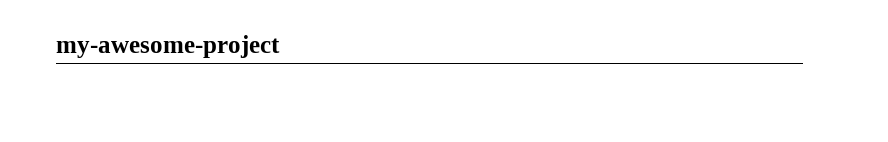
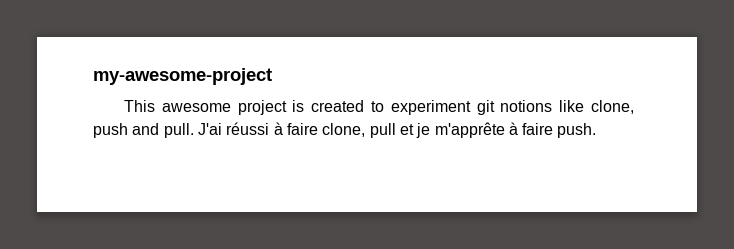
(280, 46) none -> [123,100,634,115] [93,122,597,138] // This awesome project is created to experiment git notions like clone, push and pull. J'ai réussi à faire clone, pull et je m'apprête à faire push.

